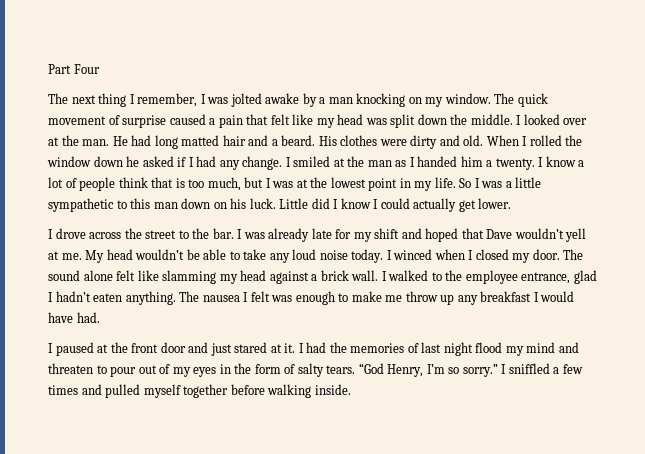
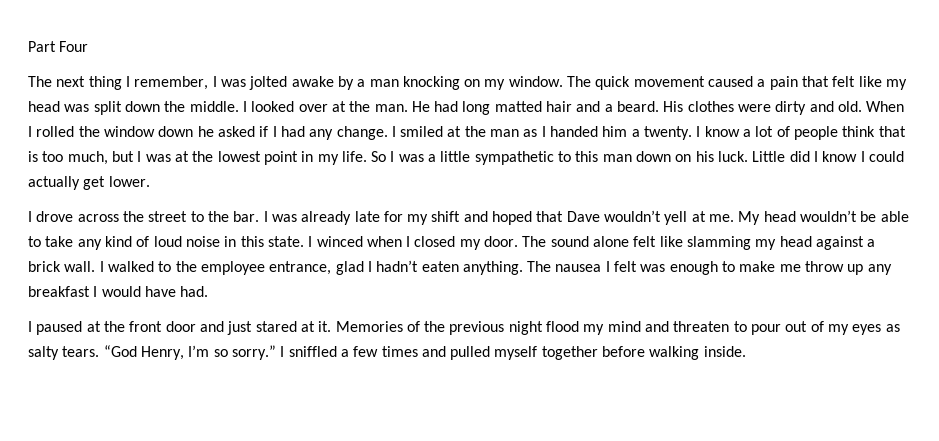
[108,115,167,128] of surprise -> (705, 81) none
[292,249,384,263] loud noise today. -> [104,236,304,247] kind of loud noise in this state.
[298,342,442,353] I had the memories of last -> [335,321,505,335] Memories of the previous
[219,363,296,374] in the form of -> [885,324,900,332] as

